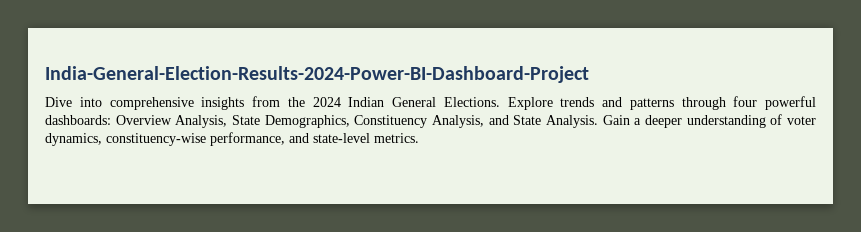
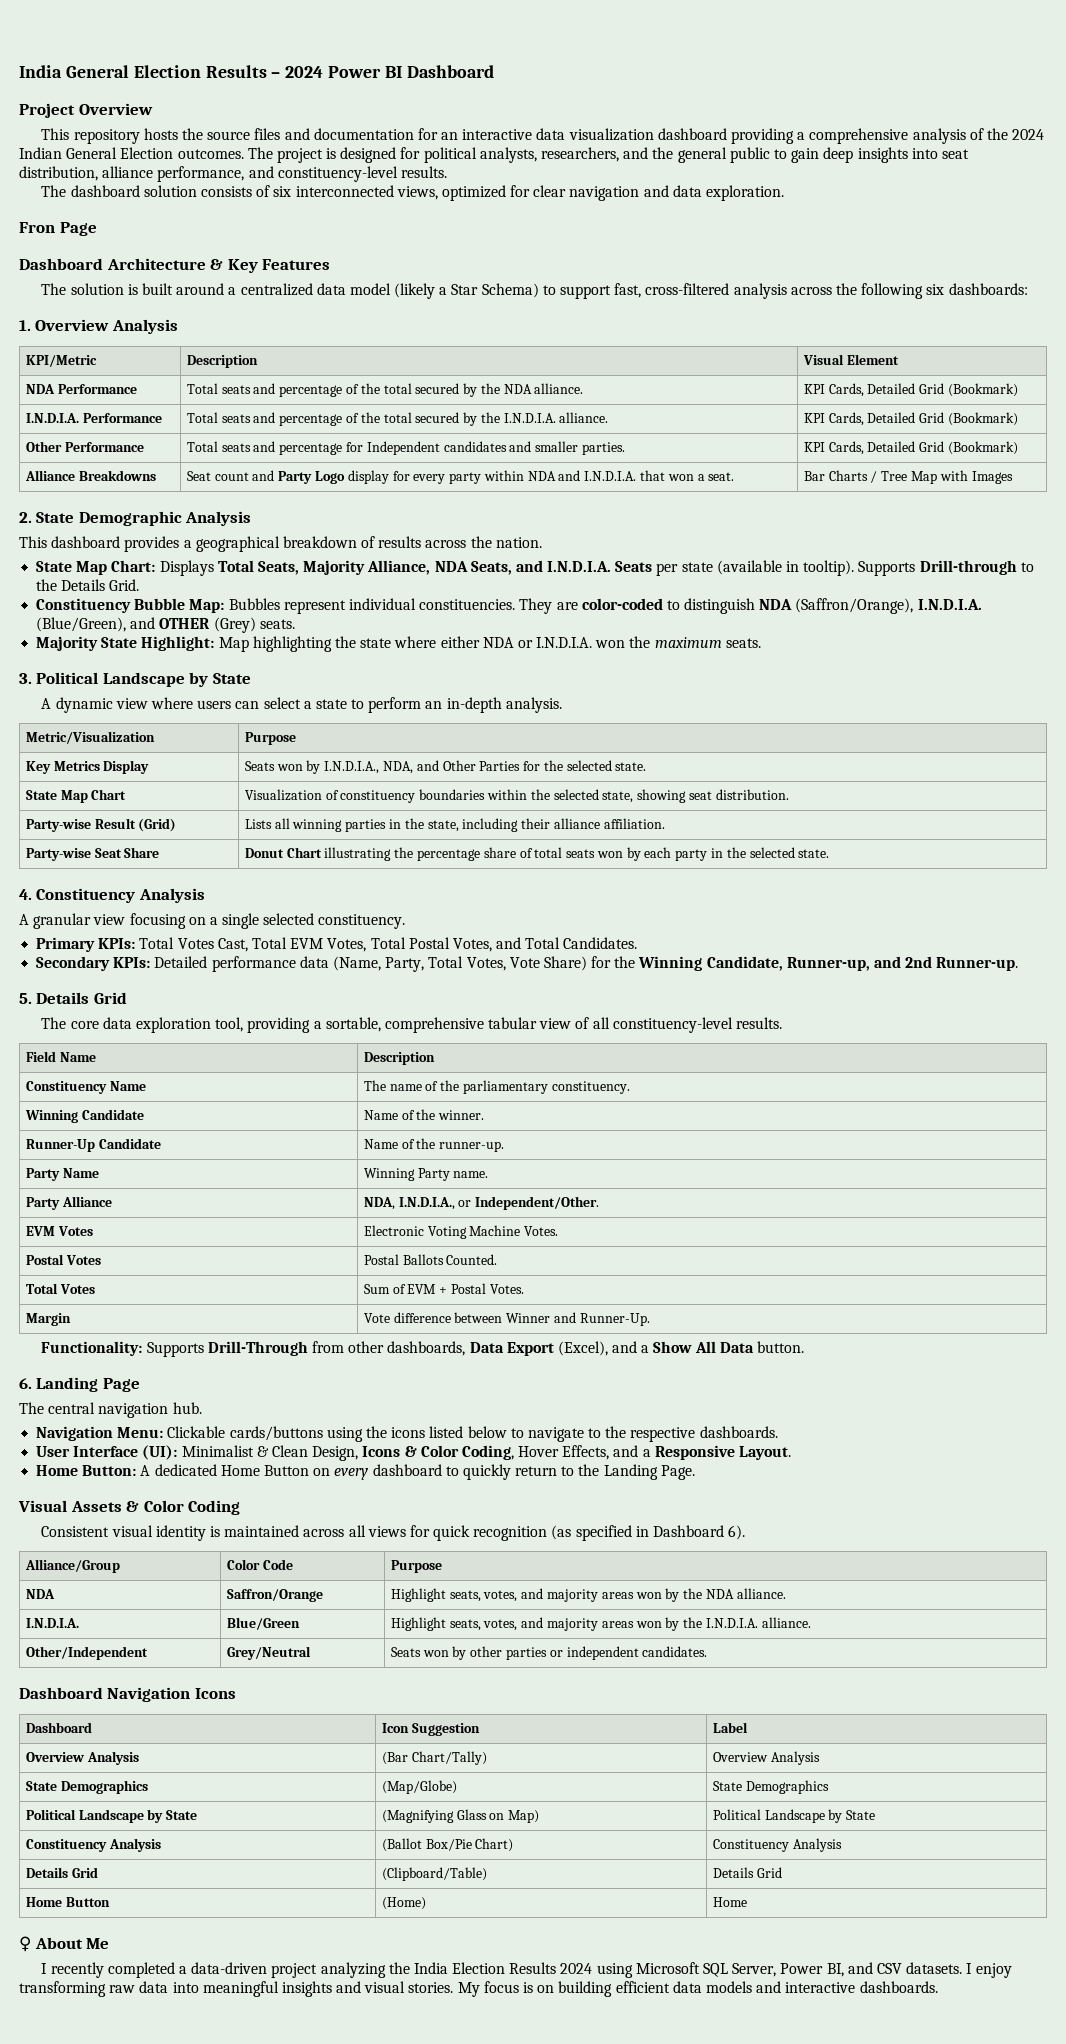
[45,66,589,83] [45,96,816,110] [45,114,816,128] [45,132,419,146] India-General-Election-Results-2024-Power-BI-Dashboard-Project // Dive into comprehensive insights from the 2024 Indian General Elections. Explore trends and patterns through four powerful dashboards: Overview Analysis, State Demographics, Constituency Analysis, and State Analysis. Gain a deeper understanding of voter dynamics, constituency-wise performance, and state-level metrics. -> [19,65,494,78] [19,103,153,118] [41,128,1045,144] [19,147,969,163] [19,166,447,182] [41,185,785,201] [19,222,97,236] [19,258,331,273] [41,283,1028,299] [19,319,178,334] [25,355,97,367] [186,355,258,368] [802,354,899,365] [25,384,137,394] [186,383,584,397] [803,383,1018,397] [25,413,162,423] [186,412,609,426] [803,412,1018,426] [25,441,144,452] [186,441,625,455] [803,441,1018,455] [24,470,156,481] [186,470,735,484] [803,470,1013,484] [19,511,252,526] [19,536,542,552] [36,560,1034,576] [36,579,140,591] [36,598,982,614] [36,617,295,633] [36,636,761,652] [19,672,251,687] [41,697,562,713] [25,731,155,744] [244,732,296,745] [25,760,150,774] [244,760,647,774] [25,789,127,803] [244,789,789,803] [25,818,177,832] [244,818,665,832] [25,847,160,861] [244,847,830,861] [19,888,205,903] [19,913,406,929] [36,937,638,952] [36,956,1019,972] [19,992,127,1004] [41,1017,783,1033] [25,1051,96,1062] [363,1052,435,1065] [25,1081,146,1094] [363,1080,630,1094] [24,1109,144,1123] [363,1109,485,1120] [25,1138,161,1152] [363,1138,505,1152] [25,1168,99,1181] [363,1168,489,1181] [25,1196,112,1210] [363,1196,600,1210] [25,1226,93,1236] [363,1225,559,1239] [25,1254,101,1265] [363,1254,498,1265] [25,1283,95,1294] [363,1283,524,1294] [25,1313,71,1326] [363,1312,650,1326] [41,1341,805,1357] [19,1377,140,1392] [19,1402,202,1418] [36,1426,778,1442] [36,1445,792,1461] [36,1464,695,1480] [18,1500,241,1515] [41,1525,746,1541] [24,1559,120,1573] [226,1559,293,1570] [390,1560,442,1573] [25,1589,55,1599] [226,1589,323,1602] [390,1588,786,1602] [25,1618,79,1628] [226,1617,300,1630] [390,1617,811,1631] [25,1646,148,1660] [226,1646,311,1660] [390,1646,708,1660] [19,1687,236,1702] [25,1722,92,1733] [381,1723,480,1736] [712,1722,748,1733] [25,1751,139,1765] [381,1751,487,1765] [712,1751,820,1765] [25,1780,148,1794] [381,1780,457,1794] [712,1780,829,1794] [25,1809,198,1823] [381,1809,540,1823] [712,1809,876,1823] [25,1838,161,1852] [381,1838,514,1852] [712,1838,842,1852] [25,1867,98,1878] [381,1867,487,1881] [712,1867,782,1878] [25,1897,110,1907] [381,1897,426,1910] [712,1897,747,1907] [19,1936,110,1952] [41,1962,1012,1978] [19,1981,938,1997] India General Election Results – 2024 Power BI Dashboard // Project Overview // This repository hosts the source files and documentation for an interactive data visualization dashboard providing a comprehensive analysis of the 2024 Indian General Election outcomes. The project is designed for political analysts, researchers, and the general public to gain deep insights into seat distribution, alliance performance, and constituency-level results. // The dashboard solution consists of six interconnected views, optimized for clear navigation and data exploration. // Fron Page // Dashboard Architecture & Key Features // The solution is built around a centralized data model (likely a Star Schema) to support fast, cross-filtered analysis across the following six dashboards: // 1. Overview Analysis // KPI/Metric | Description | Visual Element // NDA Performance | Total seats and percentage of the total secured by the NDA alliance. | KPI Cards, Detailed Grid (Bookmark) // I.N.D.I.A. Performance | Total seats and percentage of the total secured by the I.N.D.I.A. alliance. | KPI Cards, Detailed Grid (Bookmark) // Other Performance | Total seats and percentage for Independent candidates and smaller parties. | KPI Cards, Detailed Grid (Bookmark) // Alliance Breakdowns | Seat count and Party Logo display for every party within NDA and I.N.D.I.A. that won a seat. | Bar Charts / Tree Map with Images // 2. State Demographic Analysis // This dashboard provides a geographical breakdown of results across the nation. // State Map Chart: Displays Total Seats, Majority Alliance, NDA Seats, and I.N.D.I.A. Seats per state (available in tooltip). Supports Drill-through to the Details Grid. // Constituency Bubble Map: Bubbles represent individual constituencies. They are color-coded to distinguish NDA (Saffron/Orange), I.N.D.I.A. (Blue/Green), and OTHER (Grey) seats. // Majority State Highlight: Map highlighting the state where either NDA or I.N.D.I.A. won the maximum seats. // 3. Political Landscape by State // A dynamic view where users can select a state to perform an in-depth analysis. // Metric/Visualization | Purpose // Key Metrics Display | Seats won by I.N.D.I.A., NDA, and Other Parties for the selected state. // State Map Chart | Visualization of constituency boundaries within the selected state, showing seat distribution. // Party-wise Result (Grid) | Lists all winning parties in the state, including their alliance affiliation. // Party-wise Seat Share | Donut Chart illustrating the percentage share of total seats won by each party in the selected state. // 4. Constituency Analysis // A granular view focusing on a single selected constituency. // Primary KPIs: Total Votes Cast, Total EVM Votes, Total Postal Votes, and Total Candidates. // Secondary KPIs: Detailed performance data (Name, Party, Total Votes, Vote Share) for the Winning Candidate, Runner-up, and 2nd Runner-up. // 5. Details Grid // The core data exploration tool, providing a sortable, comprehensive tabular view of all constituency-level results. // Field Name | Description // Constituency Name | The name of the parliamentary constituency. // Winning Candidate | Name of the winner. // Runner-Up Candidate | Name of the runner-up. // Party Name | Winning Party name. // Party Alliance | NDA, I.N.D.I.A., or Independent/Other. // EVM Votes | Electronic Voting Machine Votes. // Postal Votes | Postal Ballots Counted. // Total Votes | Sum of EVM + Postal Votes. // Margin | Vote difference between Winner and Runner-Up. // Functionality: Supports Drill-Through from other dashboards, Data Export (Excel), and a Show All Data button. // 6. Landing Page // The central navigation hub. // Navigation Menu: Clickable cards/buttons using the icons listed below to navigate to the respective dashboards. // User Interface (UI): Minimalist & Clean Design, Icons & Color Coding, Hover Effects, and a Responsive Layout. // Home Button: A dedicated Home Button on every dashboard to quickly return to the Landing Page. // Visual Assets & Color Coding // Consistent visual identity is maintained across all views for quick recognition (as specified in Dashboard 6). // Alliance/Group | Color Code | Purpose // NDA | Saffron/Orange | Highlight seats, votes, and majority areas won by the NDA alliance. // I.N.D.I.A. | Blue/Green | Highlight seats, votes, and majority areas won by the I.N.D.I.A. alliance. // Other/Independent | Grey/Neutral | Seats won by other parties or independent candidates. // Dashboard Navigation Icons // Dashboard | Icon Suggestion | Label // Overview Analysis | (Bar Chart/Tally) | Overview Analysis // State Demographics | (Map/Globe) | State Demographics // Political Landscape by State | (Magnifying Glass on Map) | Political Landscape by State // Constituency Analysis | (Ballot Box/Pie Chart) | Constituency Analysis // Details Grid | (Clipboard/Table) | Details Grid // Home Button | (Home) | Home // ♀ About Me // I recently completed a data-driven project analyzing the India Election Results 2024 using Microsoft SQL Server, Power BI, and CSV datasets. I enjoy transforming raw data into meaningful insights and visual stories. My focus is on building efficient data models and interactive dashboards.

